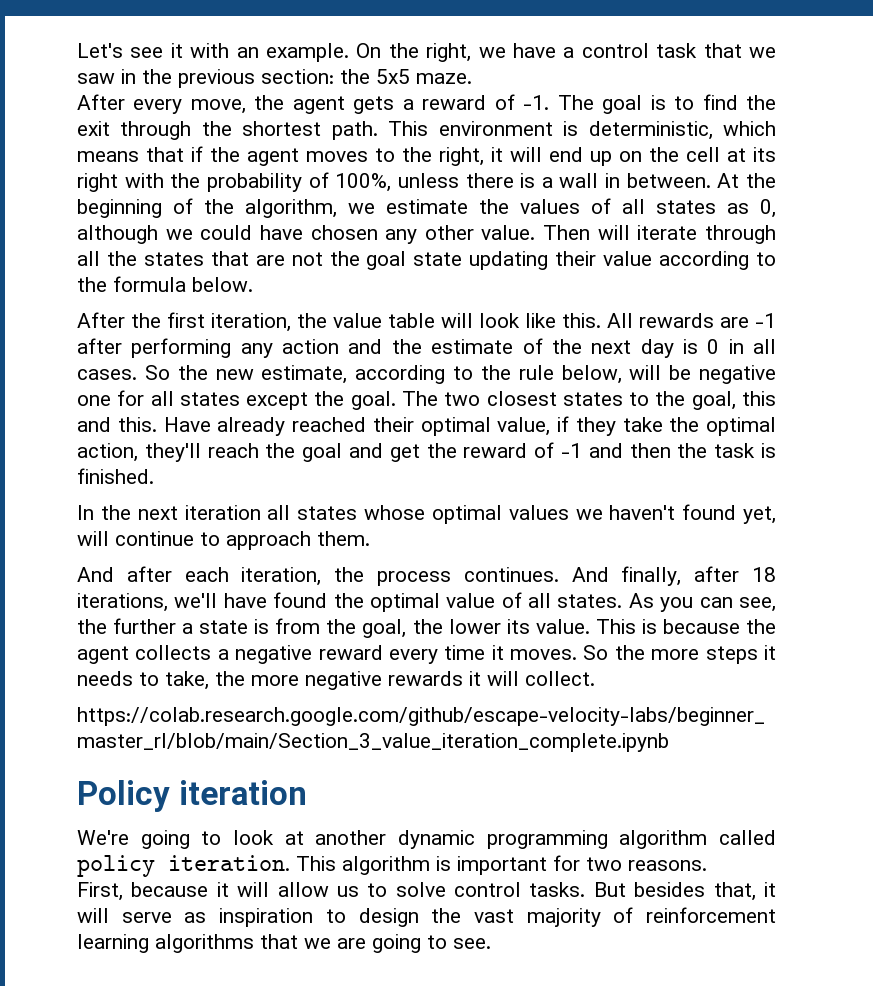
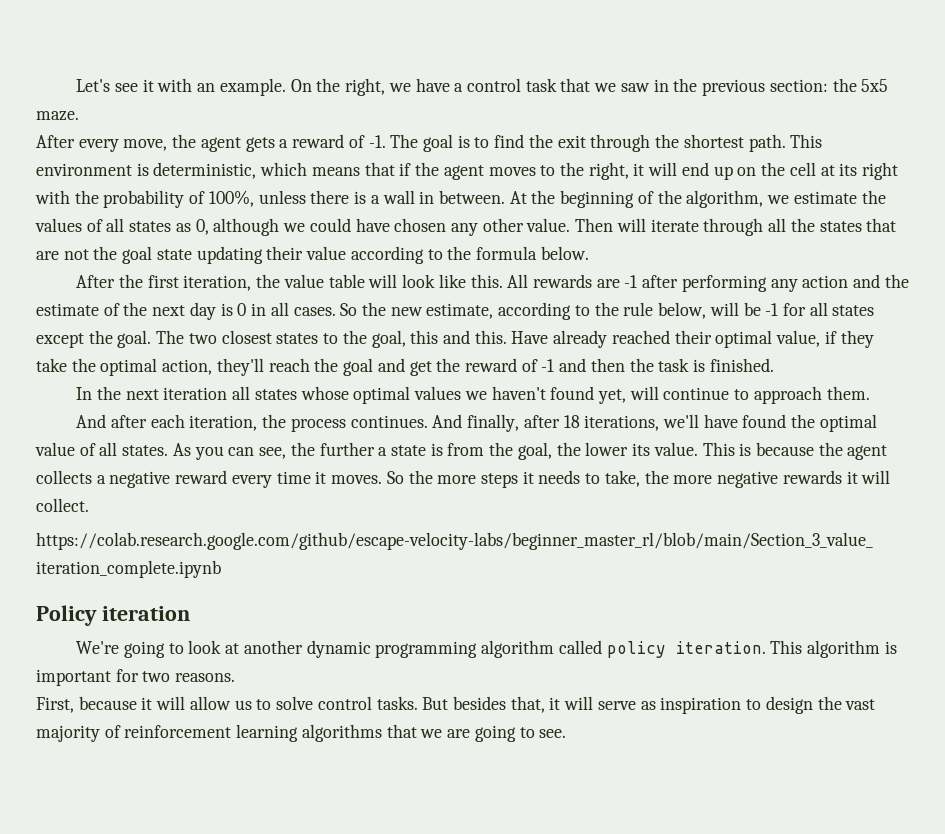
[699,365,777,384] [77,395,111,406] negative one -> [765,303,779,316] -1

